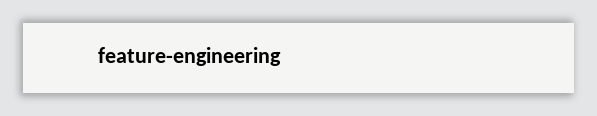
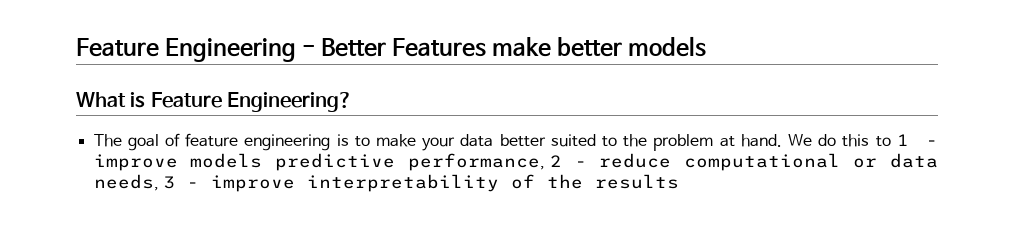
[98,47,281,66] feature-engineering -> [76,36,707,62] [76,92,353,112] [93,133,938,151] [93,153,938,171] [93,174,679,192] Feature Engineering - Better Features make better models // What is Feature Engineering? // The goal of feature engineering is to make your data better suited to the problem at hand. We do this to 1 - improve models predictive performance, 2 - reduce computational or data needs, 3 - improve interpretability of the results

